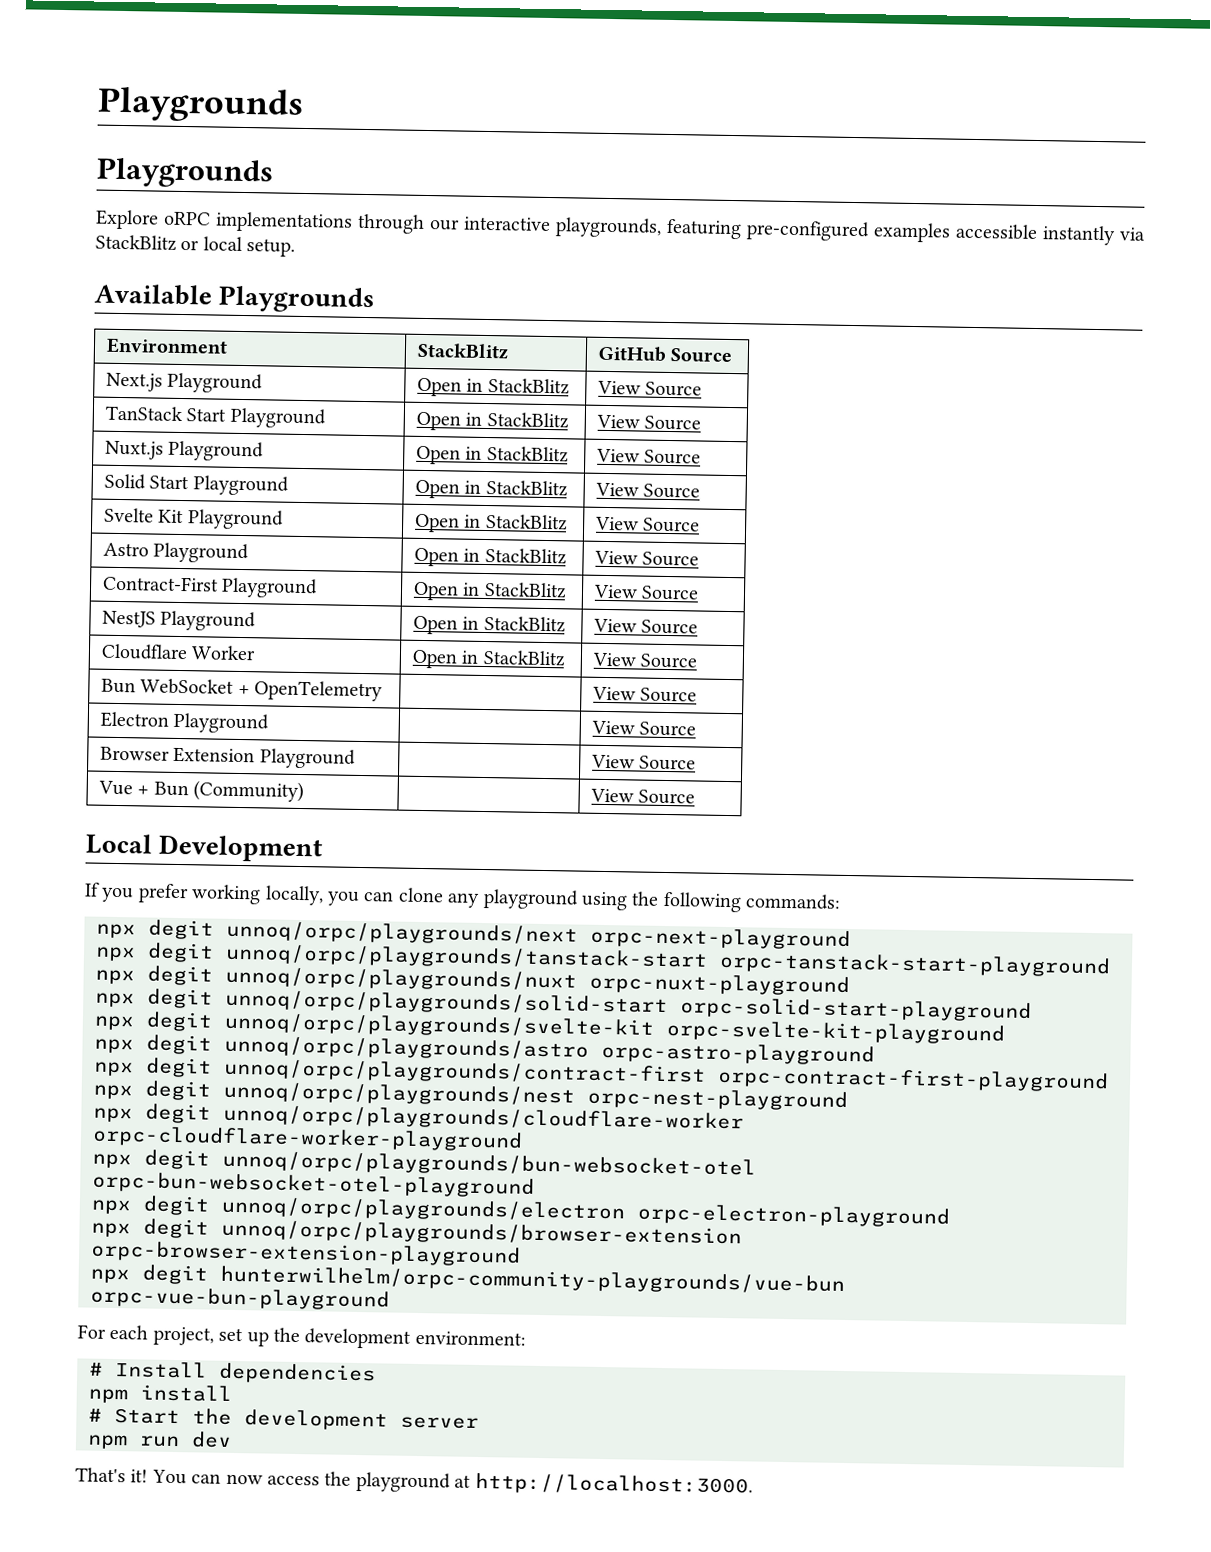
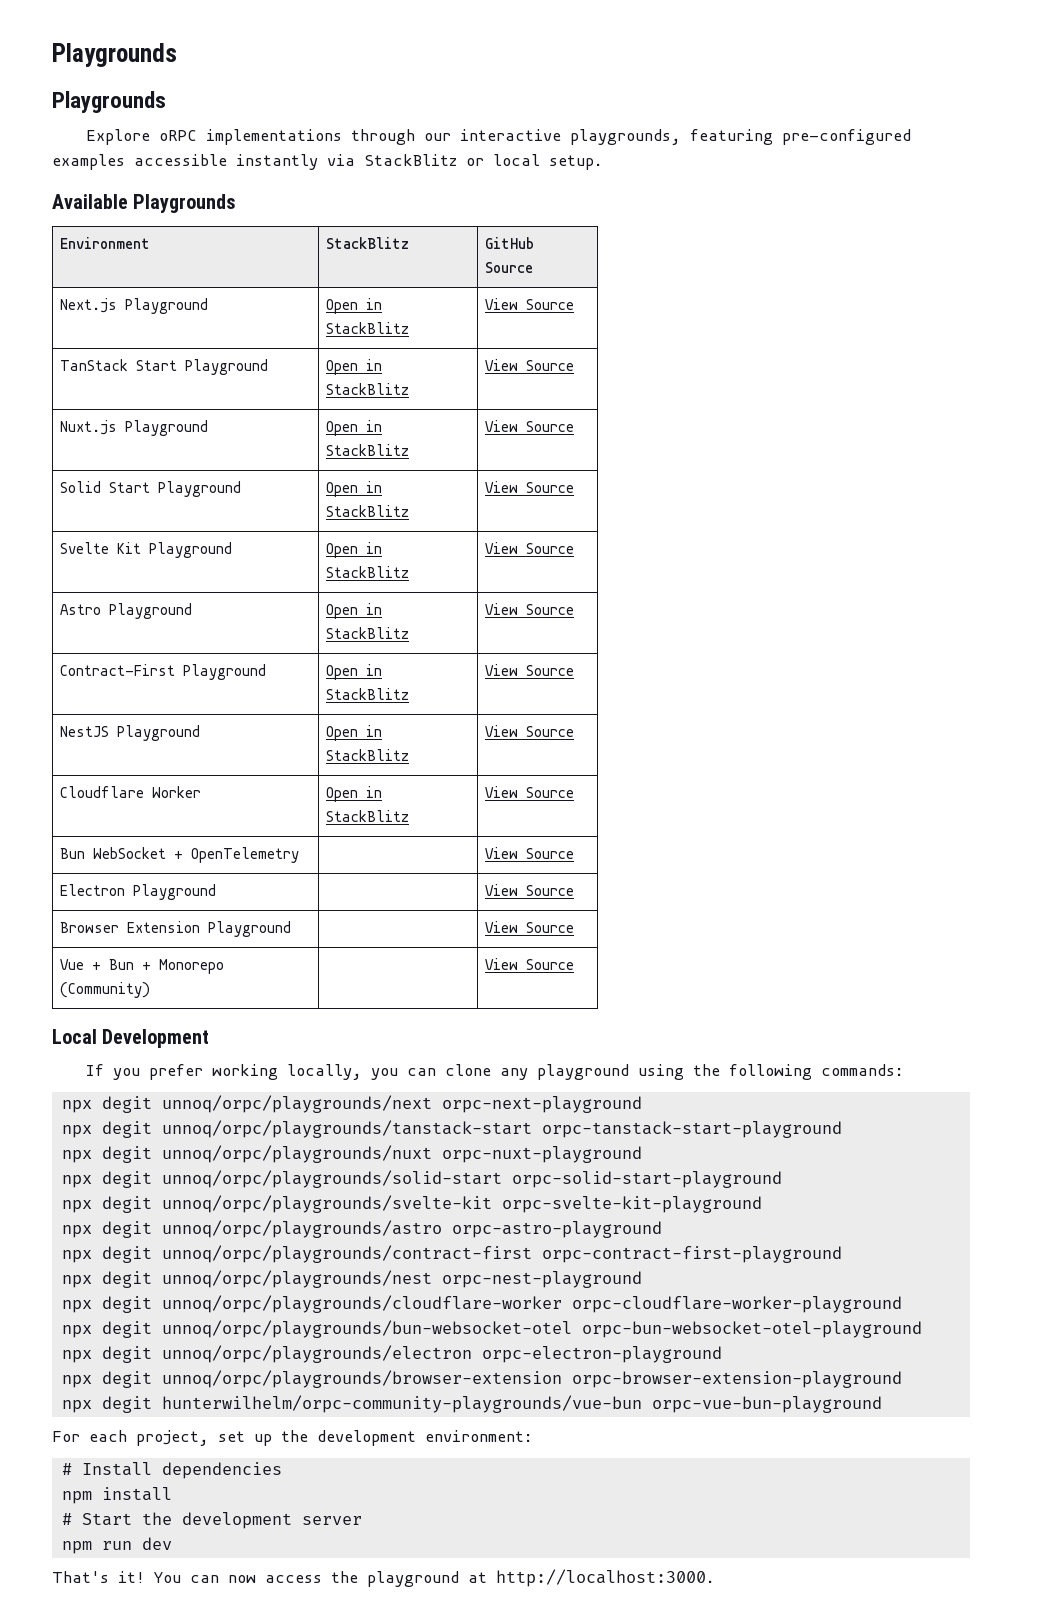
(189, 789) none -> [142,959,225,974] + Monorepo

